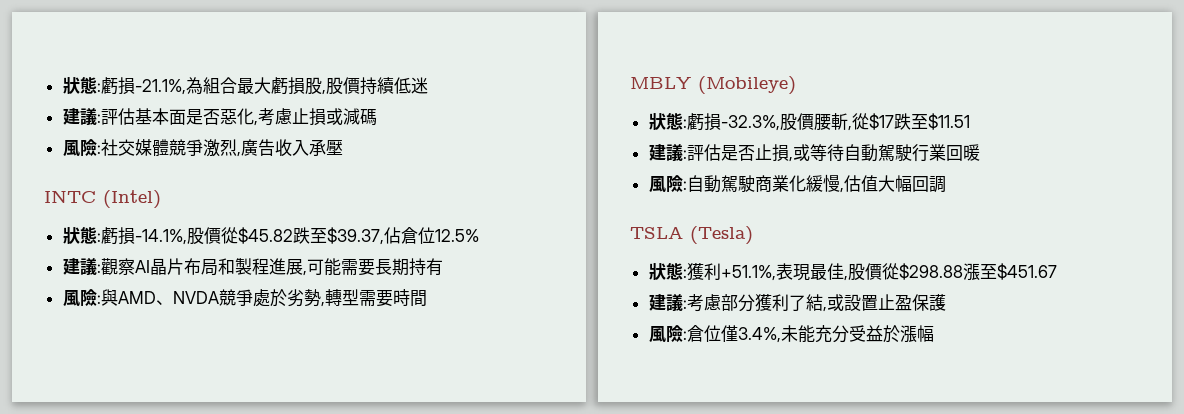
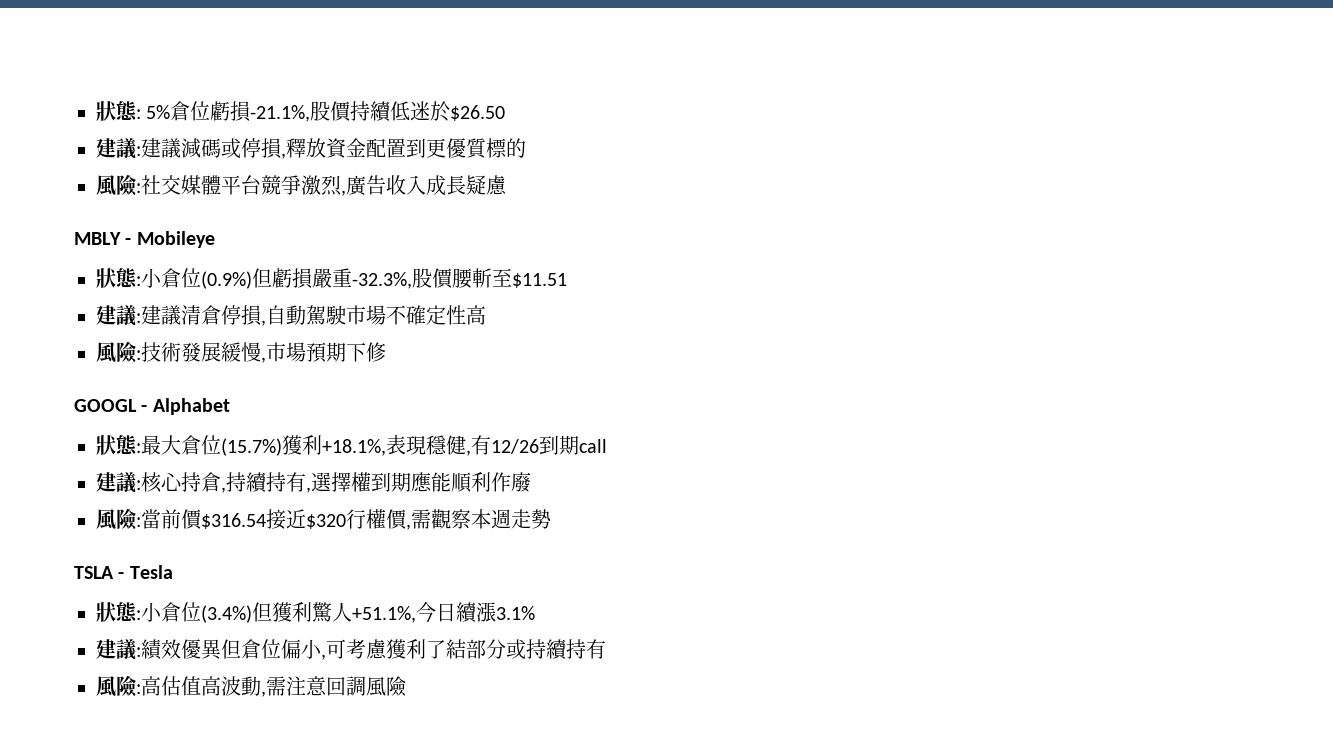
[62,77,326,95] 狀態:虧損-21.1%,為組合最大虧損股, -> [96,101,311,122] 狀態: 5%倉位虧損-21.1%,
[62,108,377,126] // 建議:評估基本面是否惡化,考慮止損或減碼 -> [430,101,506,122] [96,138,526,159] 於$26.50 // 建議:建議減碼或停損,釋放資金配置到更優質標的
(169, 147) none -> [221,175,261,195] 平台
[308,139,343,156] [44,190,161,209] [62,227,479,245] [62,258,443,276] [62,289,427,307] [630,76,796,95] [648,113,970,131] [648,144,980,162] [648,174,946,193] [630,226,753,245] [648,263,1057,281] [648,294,946,312] [648,325,934,343] 承壓 // INTC (Intel) // 狀態:虧損-14.1%,股價從$45.82跌至$39.37,佔倉位12.5% // 建議:觀察AI晶片布局和製程進展,可能需要長期持有 // 風險:與AMD、NVDA競爭處於劣勢,轉型需要時間 // MBLY (Mobileye) // 狀態:虧損-32.3%,股價腰斬,從$17跌至$11.51 // 建議:評估是否止損,或等待自動駕駛行業回暖 // 風險:自動駕駛商業化緩慢,估值大幅回調 // TSLA (Tesla) // 狀態:獲利+51.1%,表現最佳,股價從$298.88漲至$451.67 // 建議:考慮部分獲利了結,或設置止盈保護 // 風險:倉位僅3.4%,未能充分受益於漲幅 -> [426,175,507,196] [74,231,215,248] [96,268,567,289] [96,305,486,326] [96,342,386,363] [74,398,230,415] [96,435,607,456] [96,472,531,493] [96,509,551,530] [74,565,173,579] [96,602,535,623] [96,639,606,660] [96,676,406,697] 成長疑慮 // MBLY - Mobileye // 狀態:小倉位(0.9%)但虧損嚴重-32.3%,股價腰斬至$11.51 // 建議:建議清倉停損,自動駕駛市場不確定性高 // 風險:技術發展緩慢,市場預期下修 // GOOGL - Alphabet // 狀態:最大倉位(15.7%)獲利+18.1%,表現穩健,有12/26到期call // 建議:核心持倉,持續持有,選擇權到期應能順利作廢 // 風險:當前價$316.54接近$320行權價,需觀察本週走勢 // TSLA - Tesla // 狀態:小倉位(3.4%)但獲利驚人+51.1%,今日續漲3.1% // 建議:績效優異但倉位偏小,可考慮獲利了結部分或持續持有 // 風險:高估值高波動,需注意回調風險

